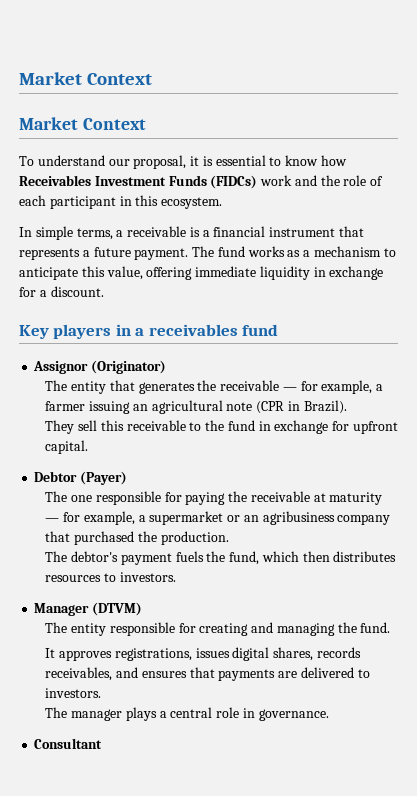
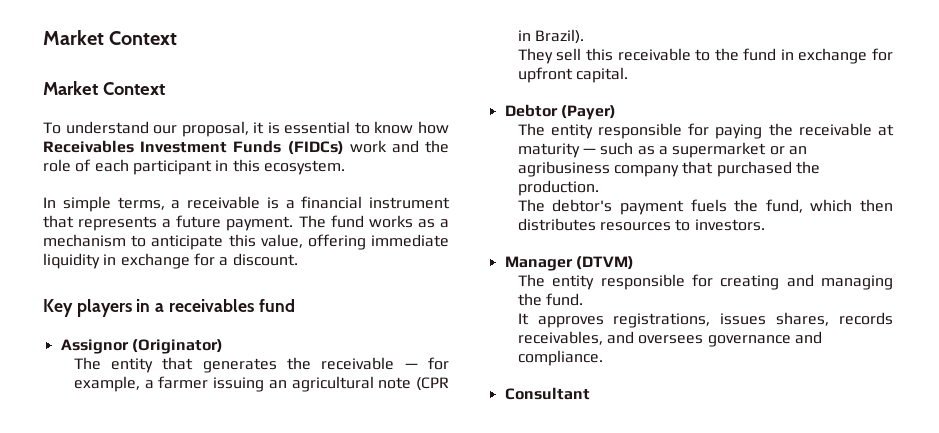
[70,495,92,502] one -> [550,124,593,139] entity
[62,511,135,525] for example, -> [600,142,655,155] such as
[232,647,270,661] digital -> (767, 319) none
[141,667,370,681] [45,688,102,698] [45,707,329,721] ensures that payments are delivered to investors. // The manager plays a central role in governance. -> [638,331,823,347] [517,350,603,366] oversees governance and compliance.

